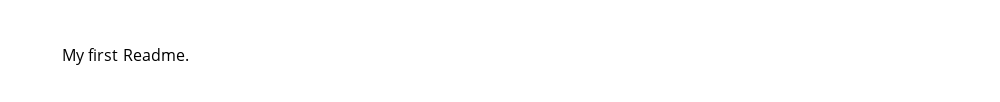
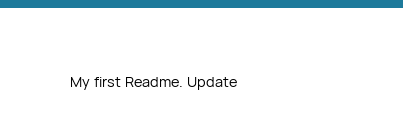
(189, 54) none -> [186,77,237,90] Update

